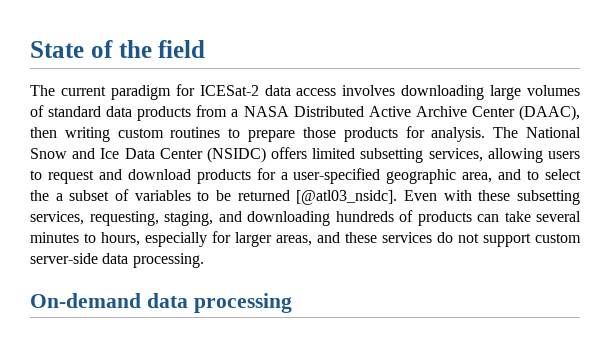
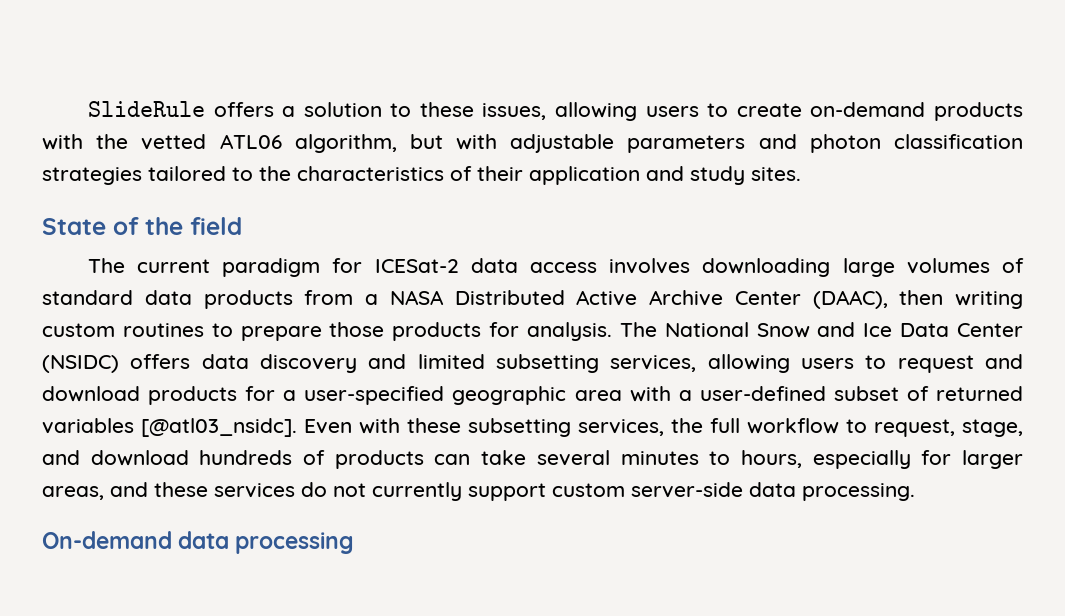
(30, 49) none -> [87,101,1024,121] [42,134,1023,153] [42,166,801,185] SlideRule offers a solution to these issues, allowing users to create on-demand products with the vetted ATL06 algorithm, but with adjustable parameters and photon classification strategies tailored to the characteristics of their application and study sites. //
(308, 153) none -> [201,354,407,373] data discovery and
[462,169,582,183] [30,189,290,201] area, and to select the a subset of variables to be returned -> [574,386,1024,402] [42,418,134,434] area with a user-defined subset of returned variables
[89,211,330,226] requesting, staging, and downloading -> [671,418,1023,437] [42,450,189,466] the full workflow to request, stage, and download
(479, 238) none -> [372,482,462,501] currently

